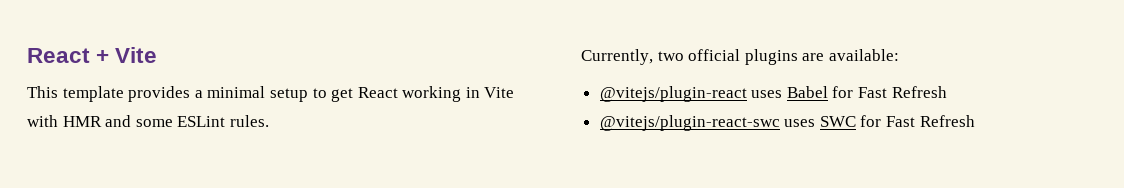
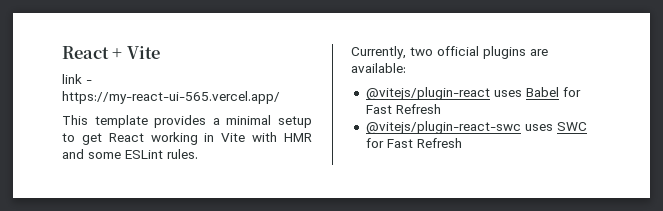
(158, 55) none -> [62,74,92,84] [62,91,280,104] // link - https://my-react-ui-565.vercel.app/

